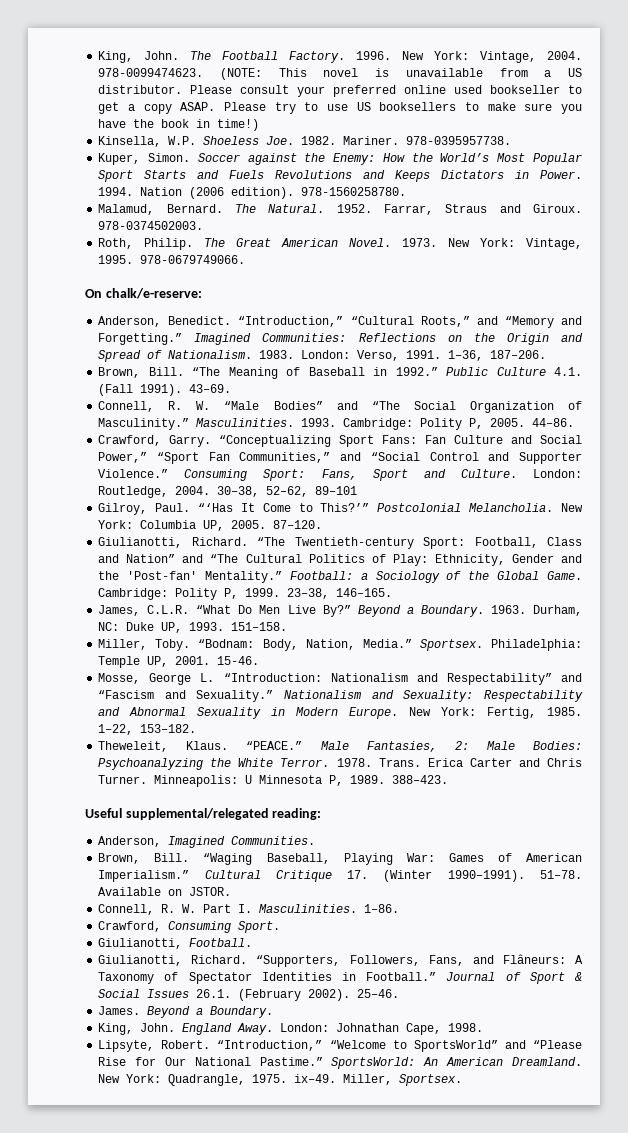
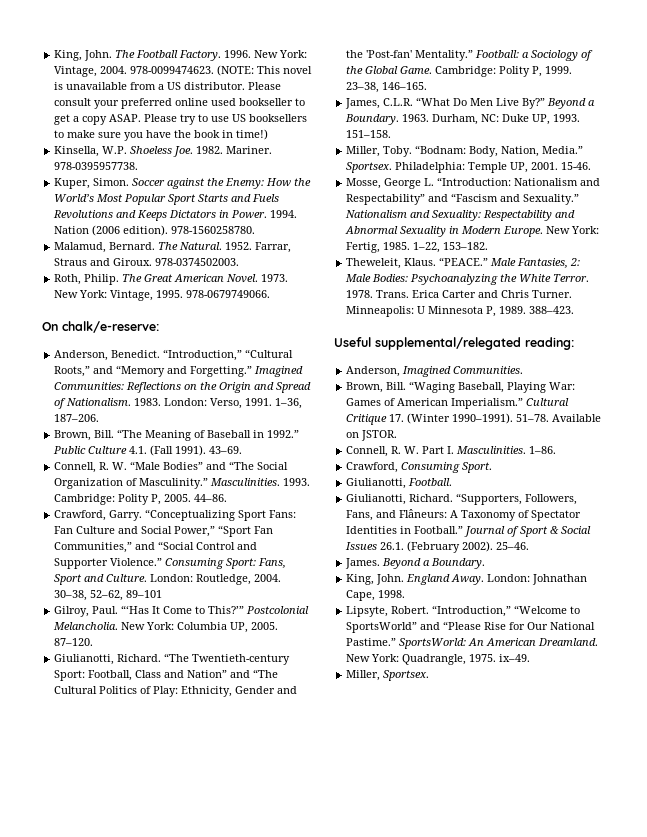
(337, 1078) none -> (531, 658) //

